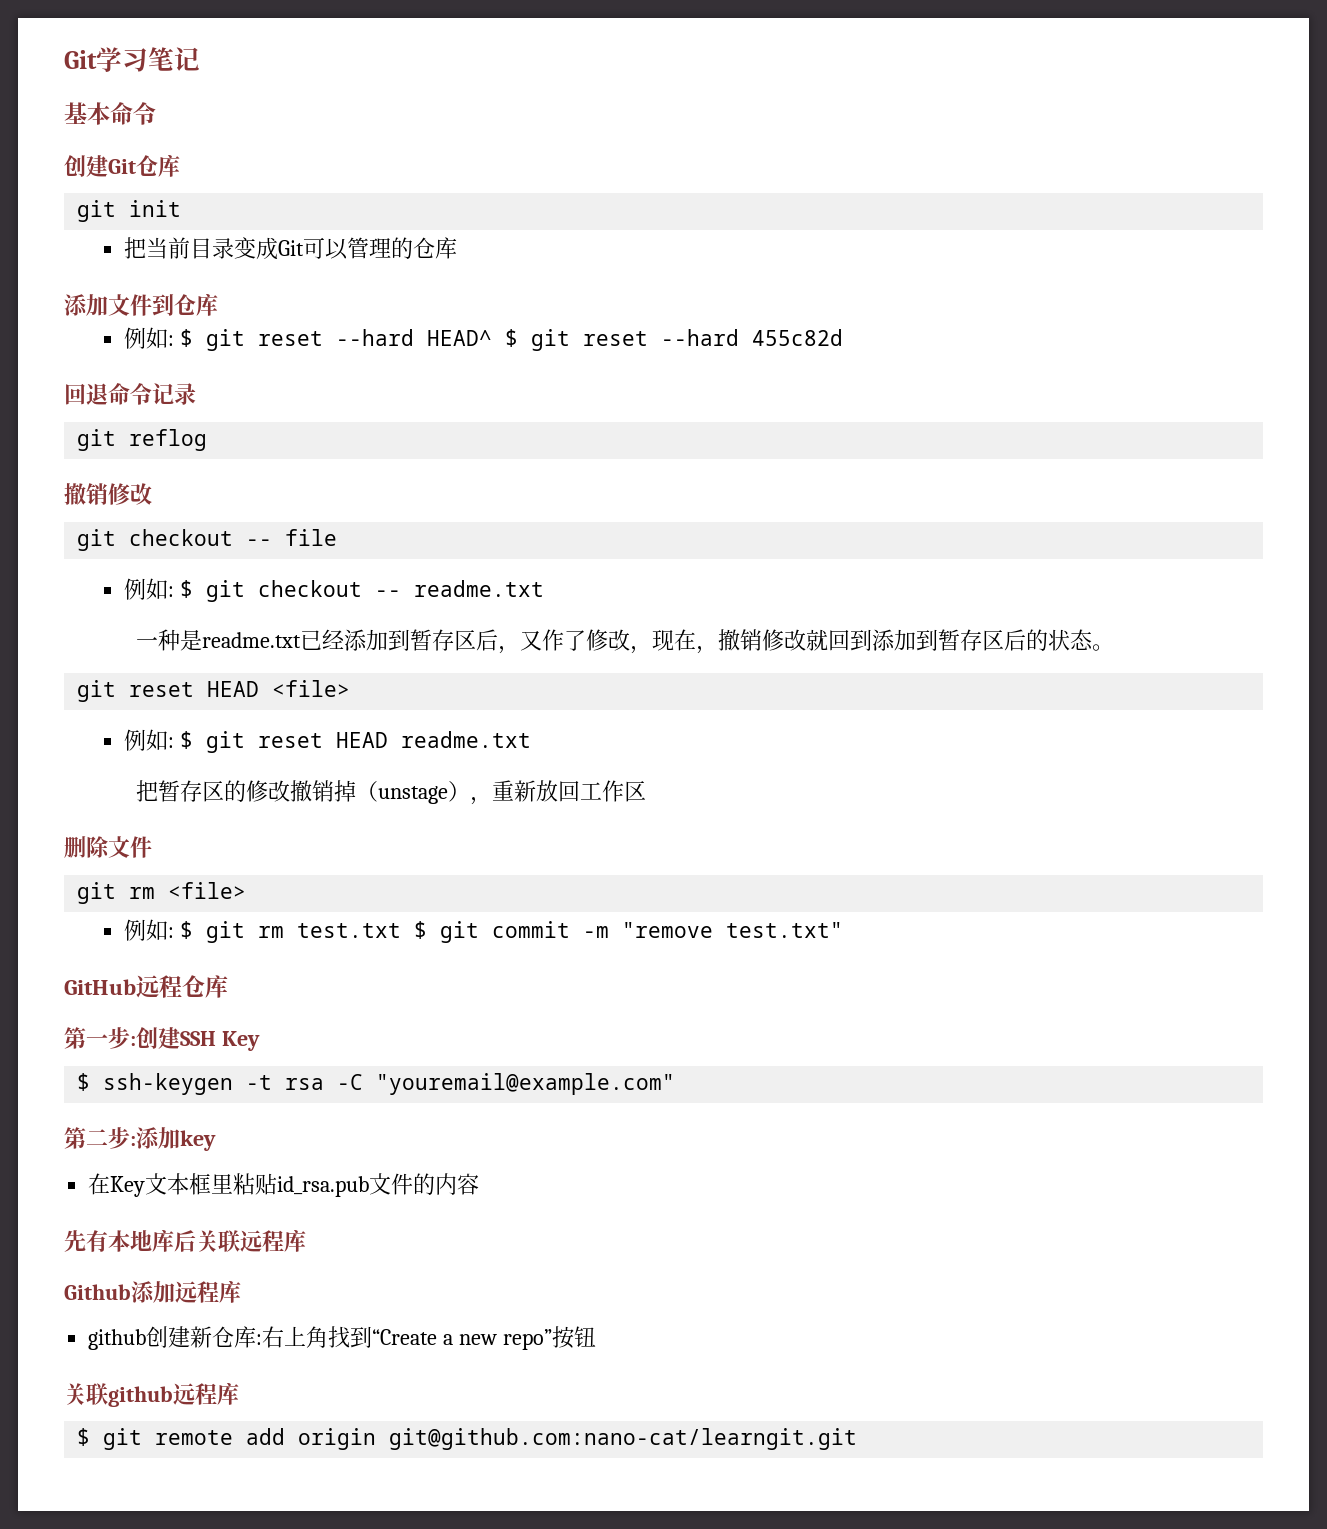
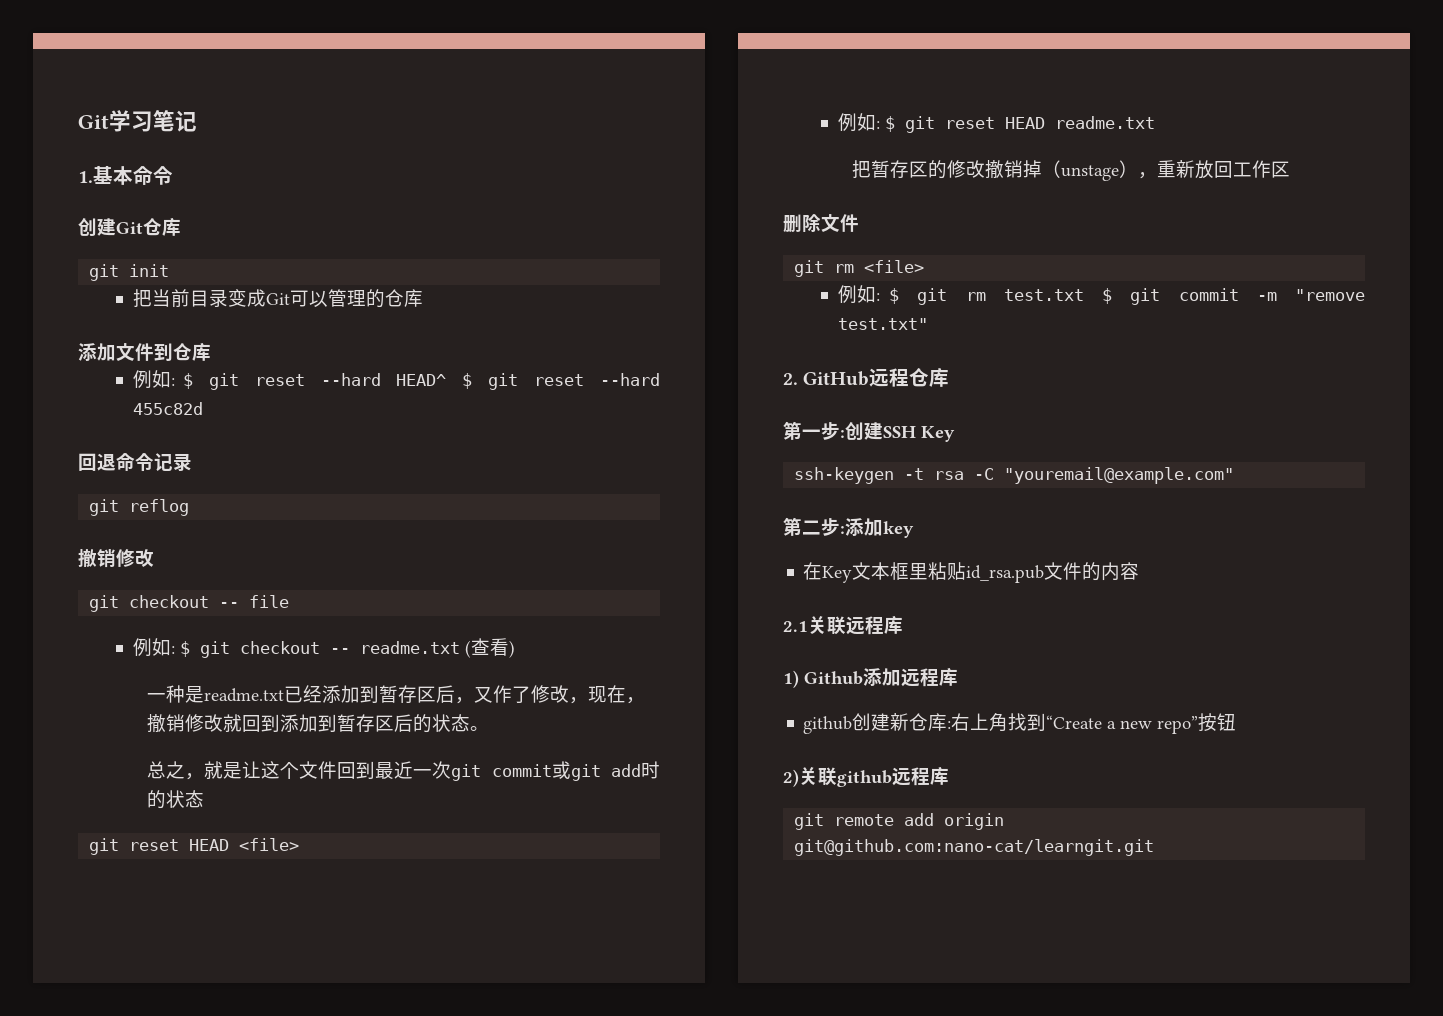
(200, 59) none -> [78,171,93,183] 1.
(544, 588) none -> [464,638,515,658] (查看)
(1114, 647) none -> [147,761,660,781] [147,790,205,809] // 总之，就是让这个文件回到最近一次git commit或git add时的状态
(843, 930) none -> [783,373,798,385] 2.
[77,1073,91,1091] $ -> (955, 434) none
[64,1229,196,1252] 先有本地库后 -> [783,621,808,632] 2.1
(306, 1240) none -> [783,670,799,688] 1)
(597, 1336) none -> [783,769,799,787] 2)
[77,1428,91,1446] $ -> (949, 776) none

